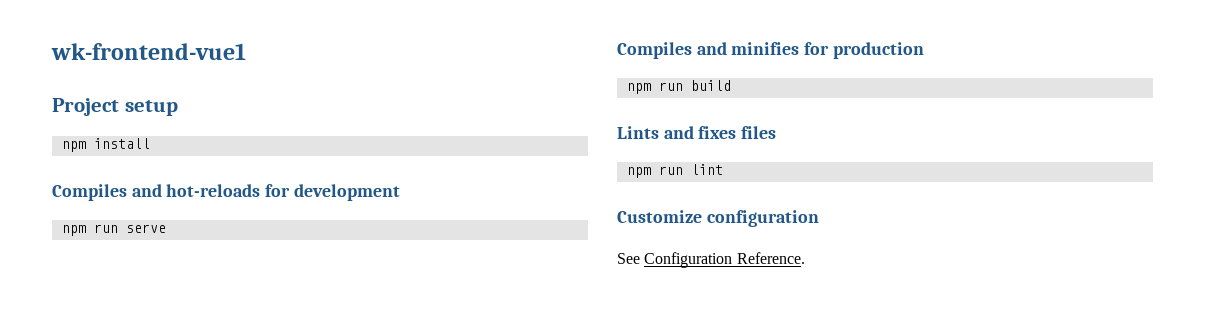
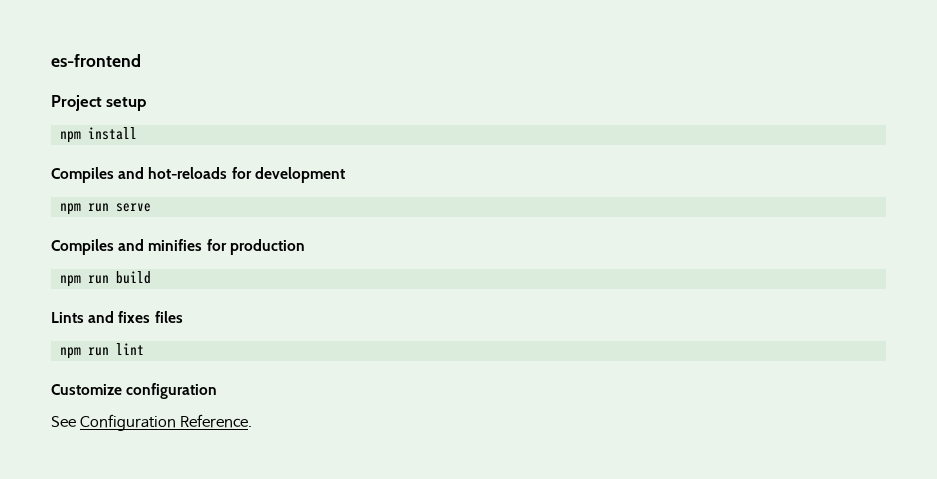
[51,43,246,60] wk-frontend-vue1 -> [51,54,141,67] es-frontend

